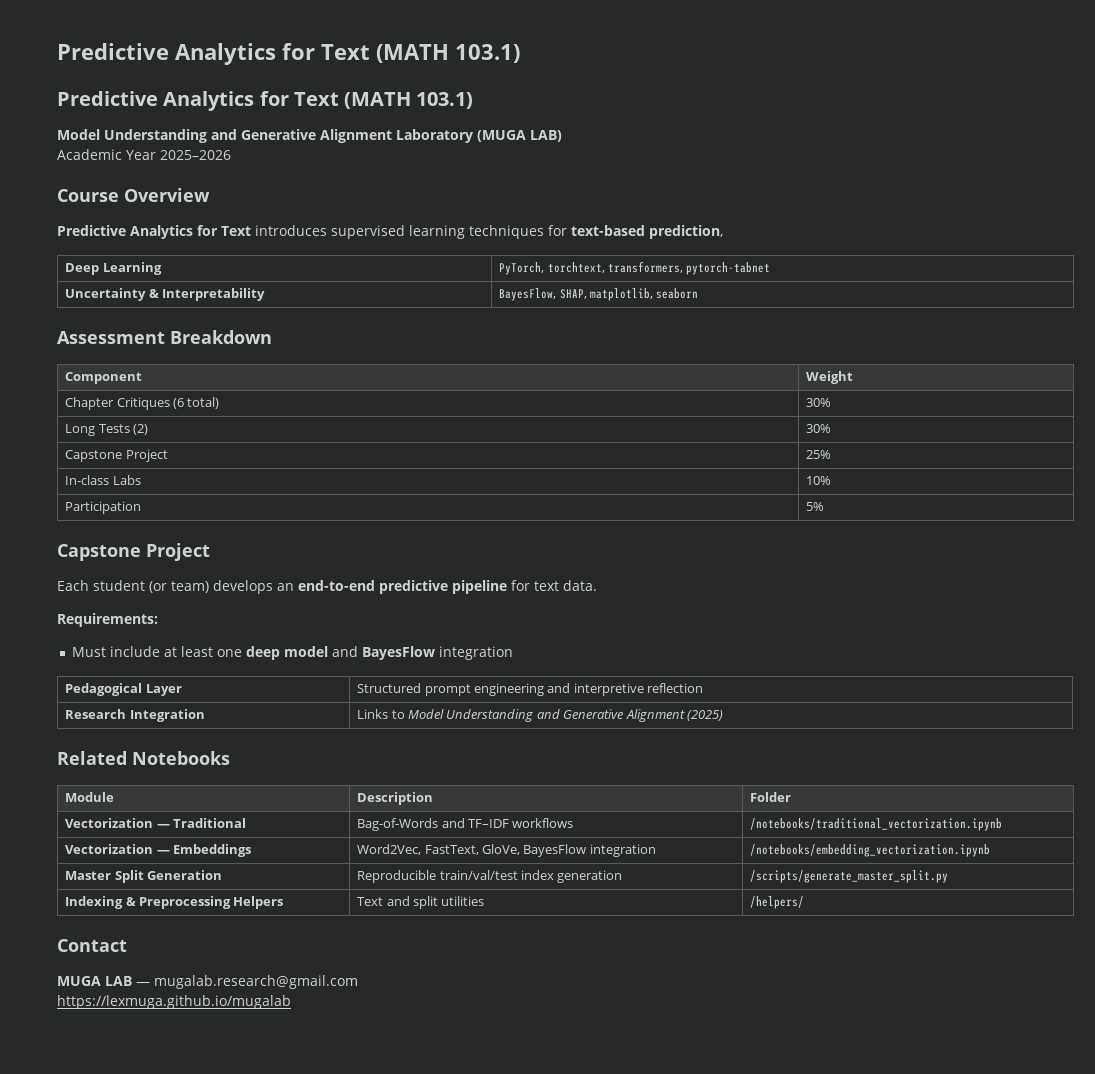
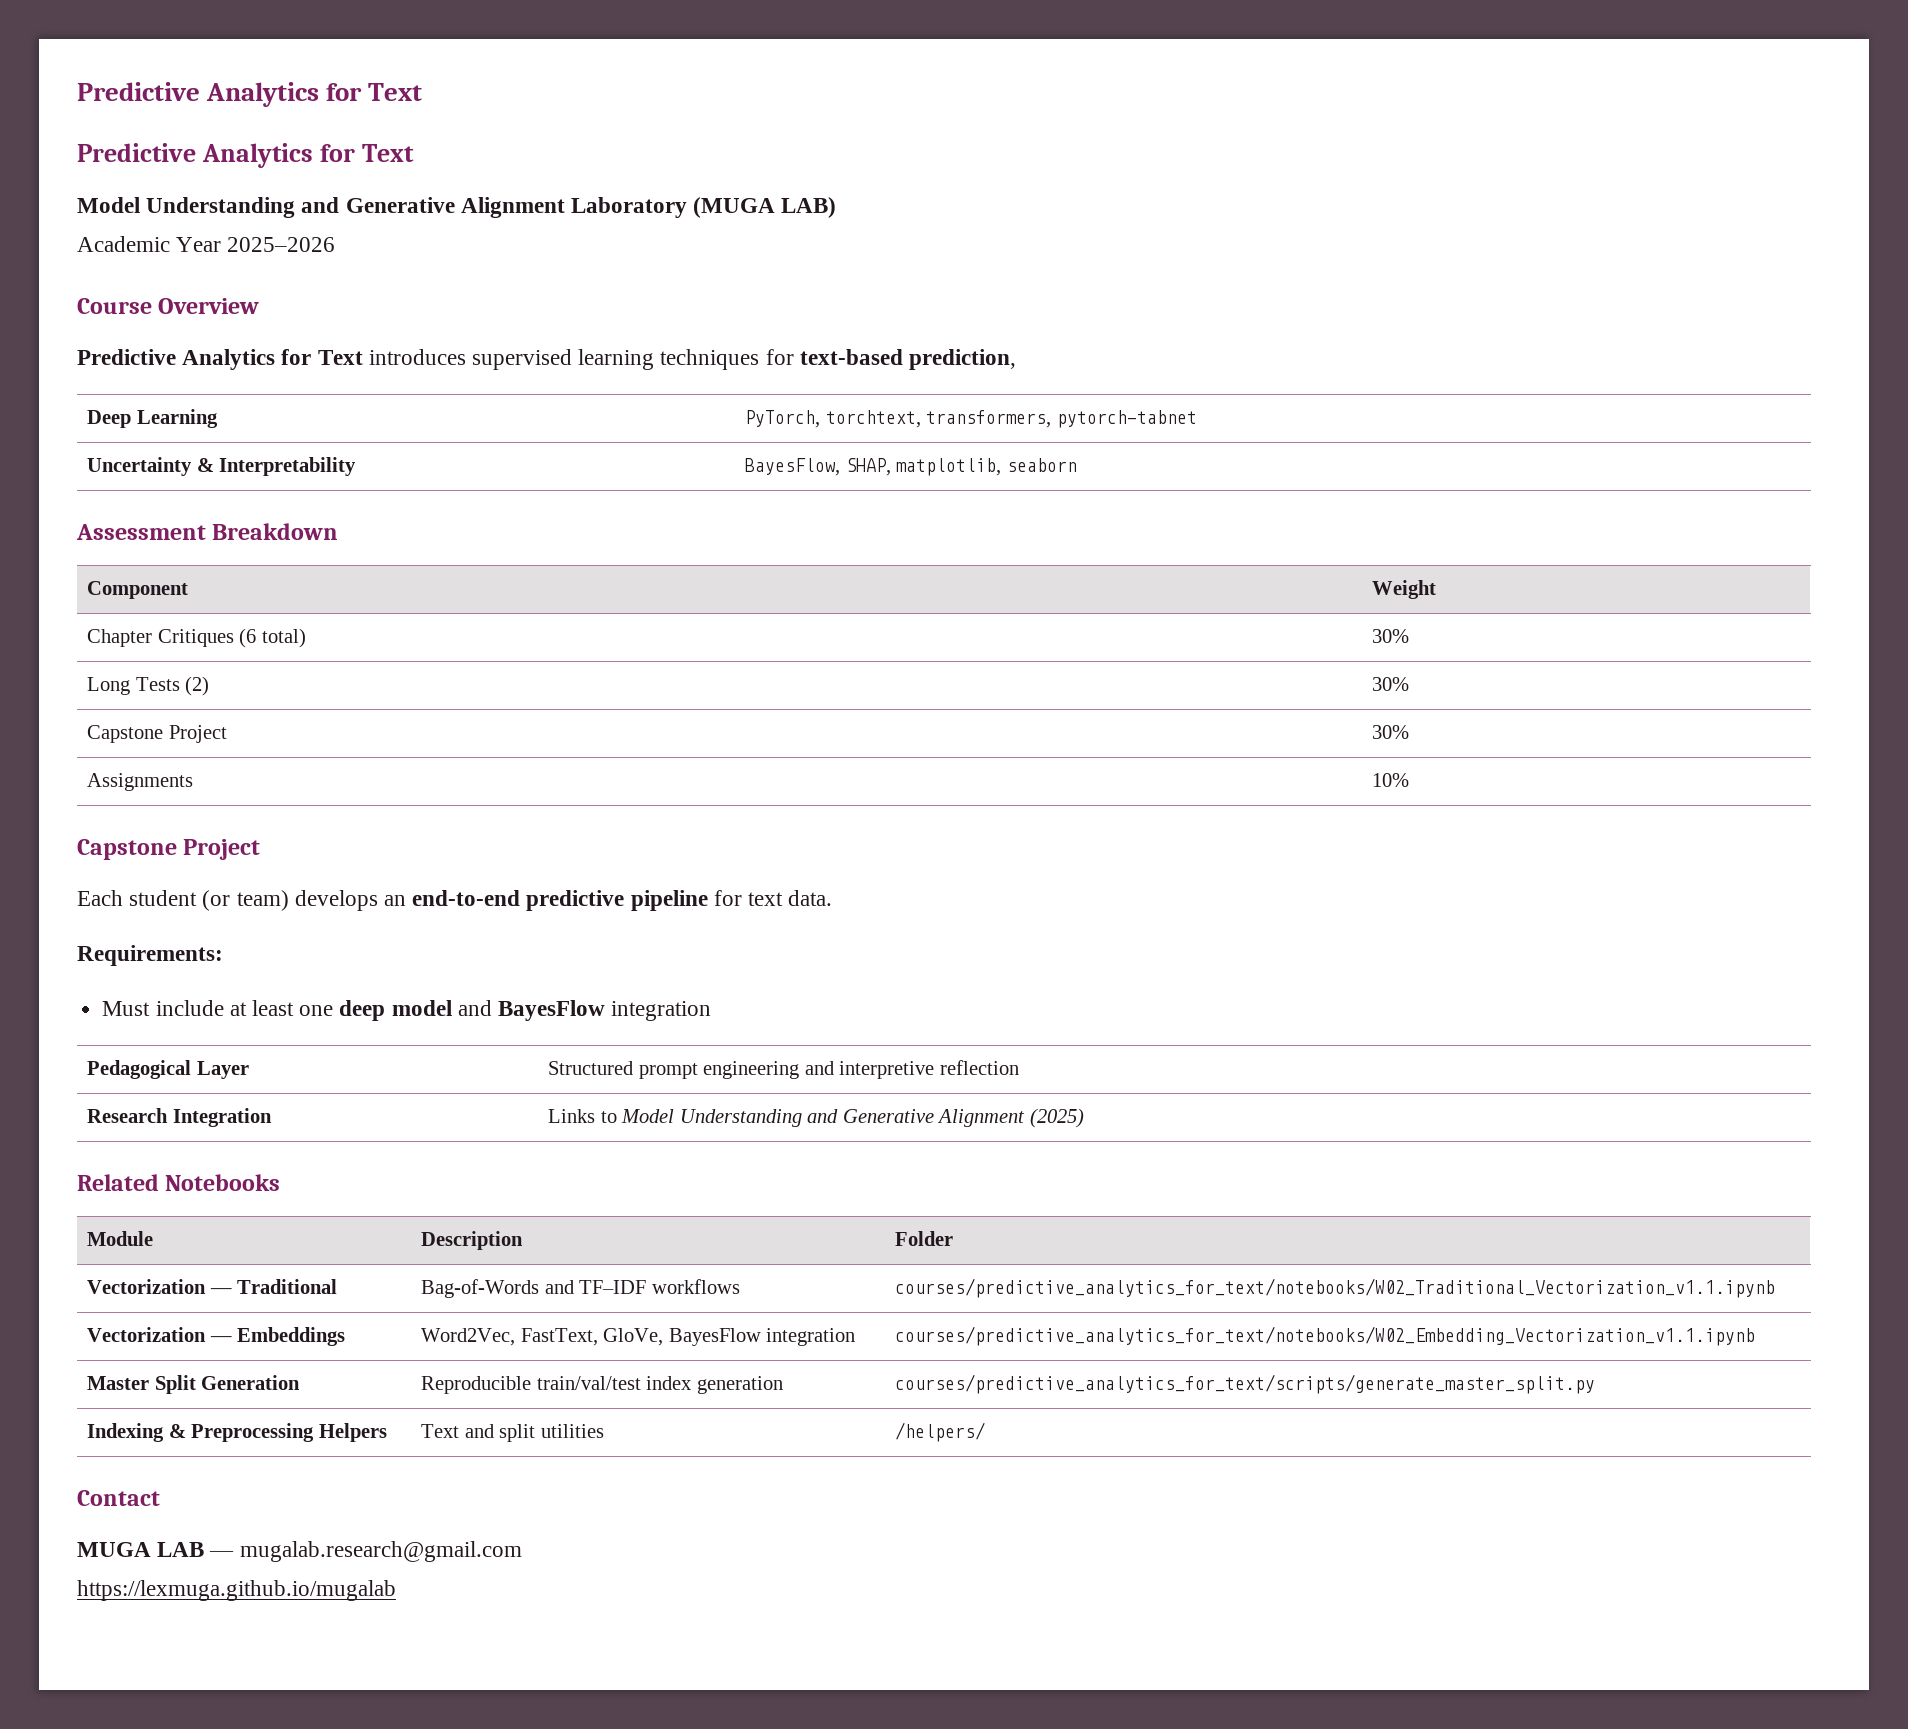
[57,43,520,65] [57,91,474,111] Predictive Analytics for Text (MATH 103.1) // Predictive Analytics for Text (MATH 103.1) -> [77,82,423,107] [77,143,414,168] Predictive Analytics for Text // Predictive Analytics for Text
[806,450,832,459] [65,475,141,485] 25% // In-class Labs -> [1372,725,1410,739] [87,773,194,791] 30% // Assignments
[65,501,142,514] [806,502,825,511] // Participation | 5% -> (1410, 780) none
[750,818,1003,831] /notebooks/traditional_vectorization.ipynb -> [895,1278,1776,1298] courses/predictive_analytics_for_text/notebooks/W02_Traditional_Vectorization_v1.1.ipynb
[750,844,991,857] /notebooks/embedding_vectorization.ipynb -> [895,1326,1756,1346] courses/predictive_analytics_for_text/notebooks/W02_Embedding_Vectorization_v1.1.ipynb
[750,870,949,883] /scripts/generate_master_split.py -> [895,1374,1596,1394] courses/predictive_analytics_for_text/scripts/generate_master_split.py

